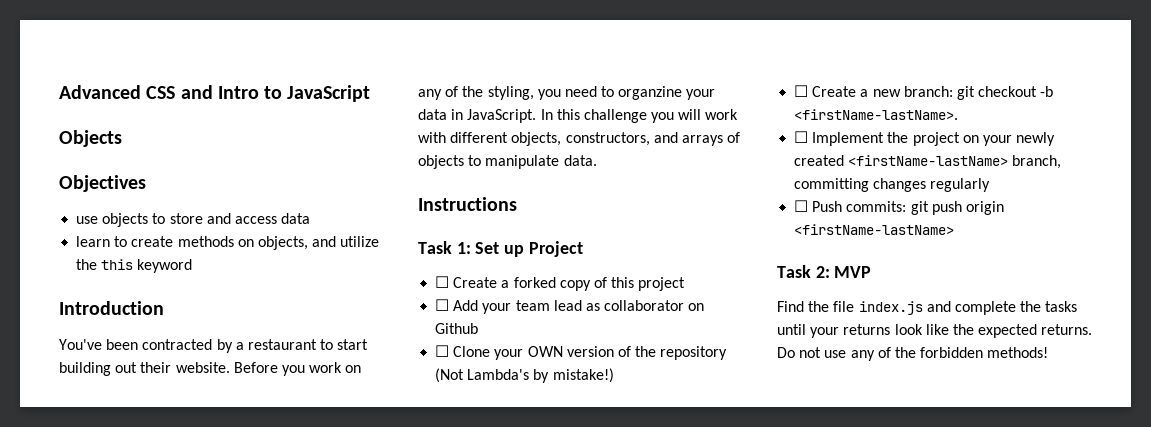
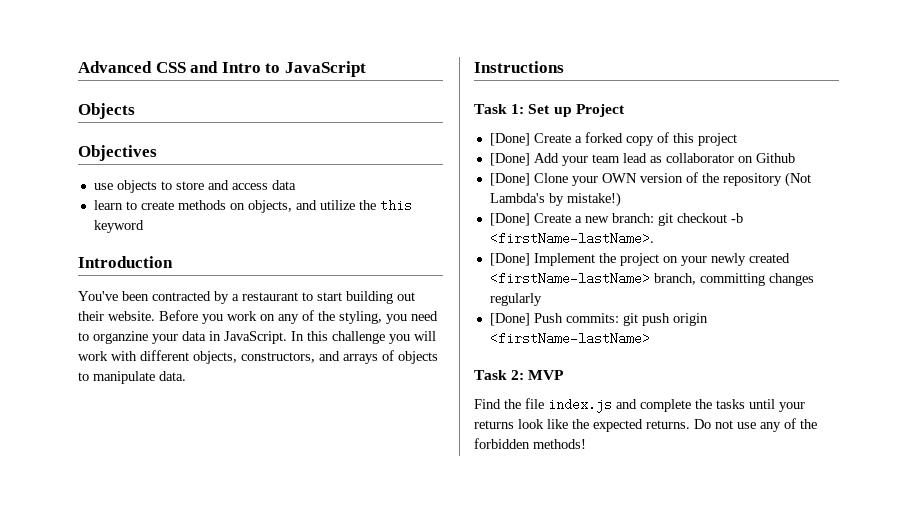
[435,276,450,288] ☐ -> [489,133,530,146] [Done]
[435,299,450,311] ☐ -> [489,153,530,166] [Done]
[435,345,450,357] ☐ -> [489,173,530,186] [Done]
[794,85,809,97] ☐ -> [489,213,530,226] [Done]
[794,131,809,143] ☐ -> [489,253,530,266] [Done]
[794,200,809,212] ☐ -> [489,313,530,326] [Done]

